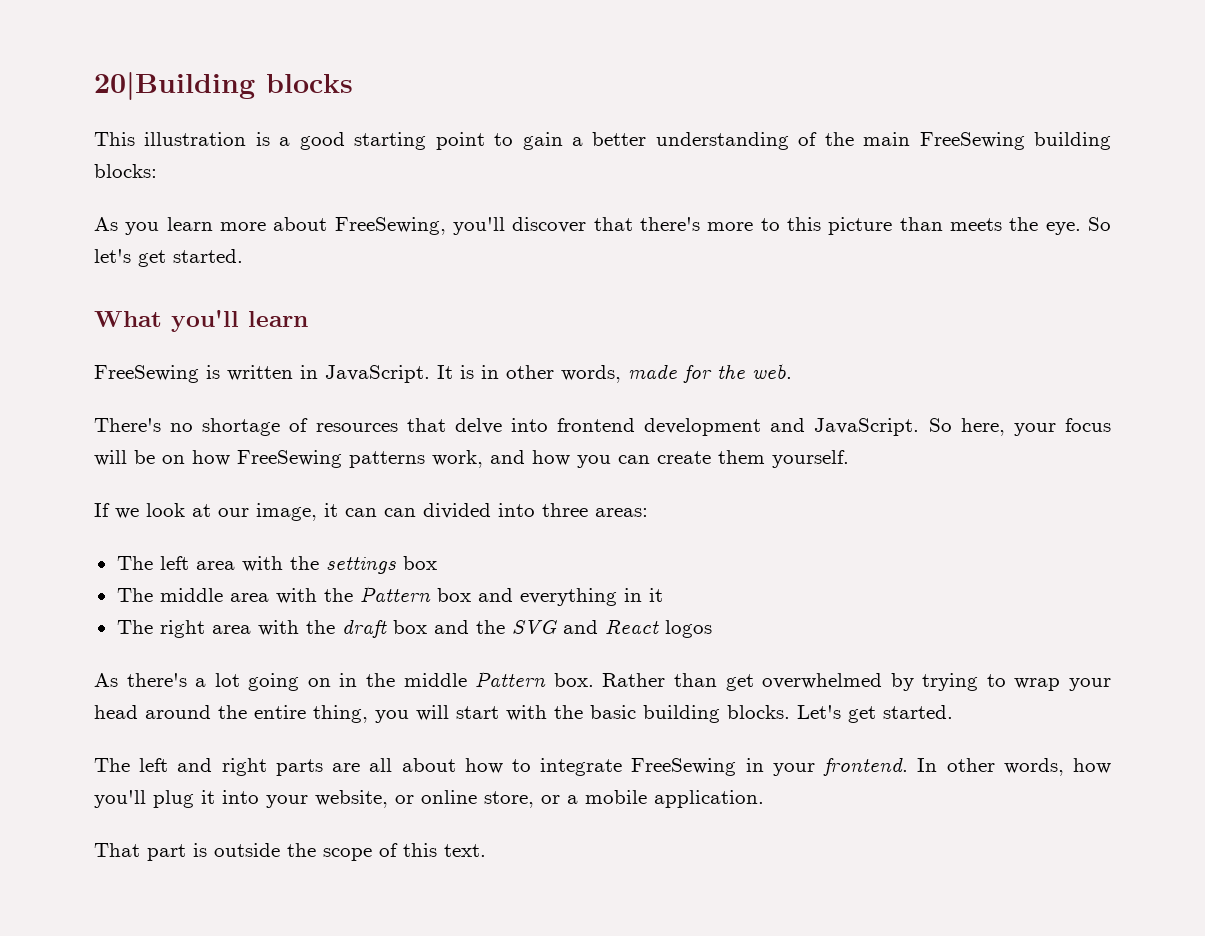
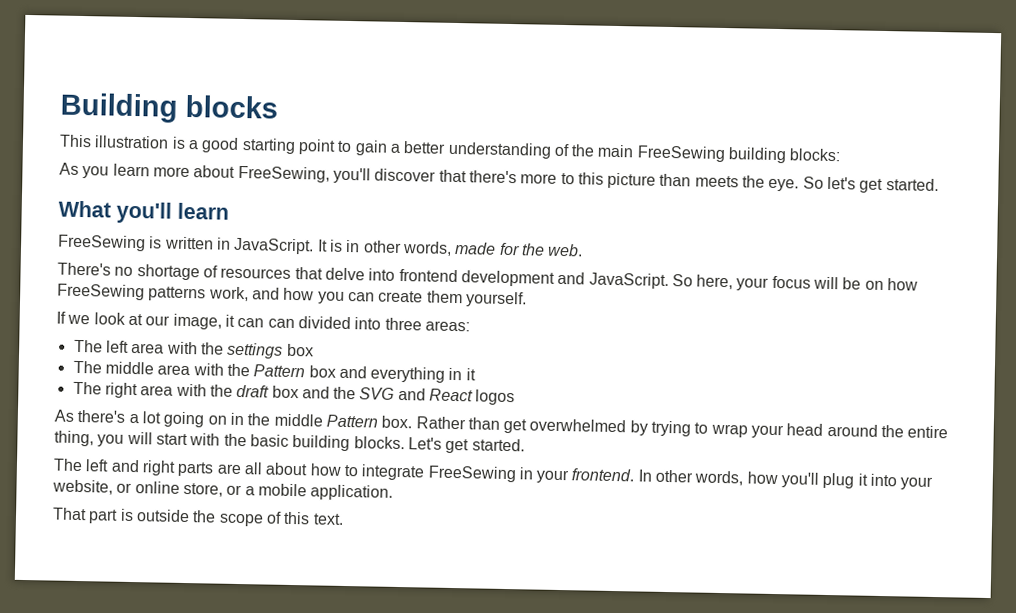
[94,72,255,100] 20|Building -> [60,92,178,123] Building

